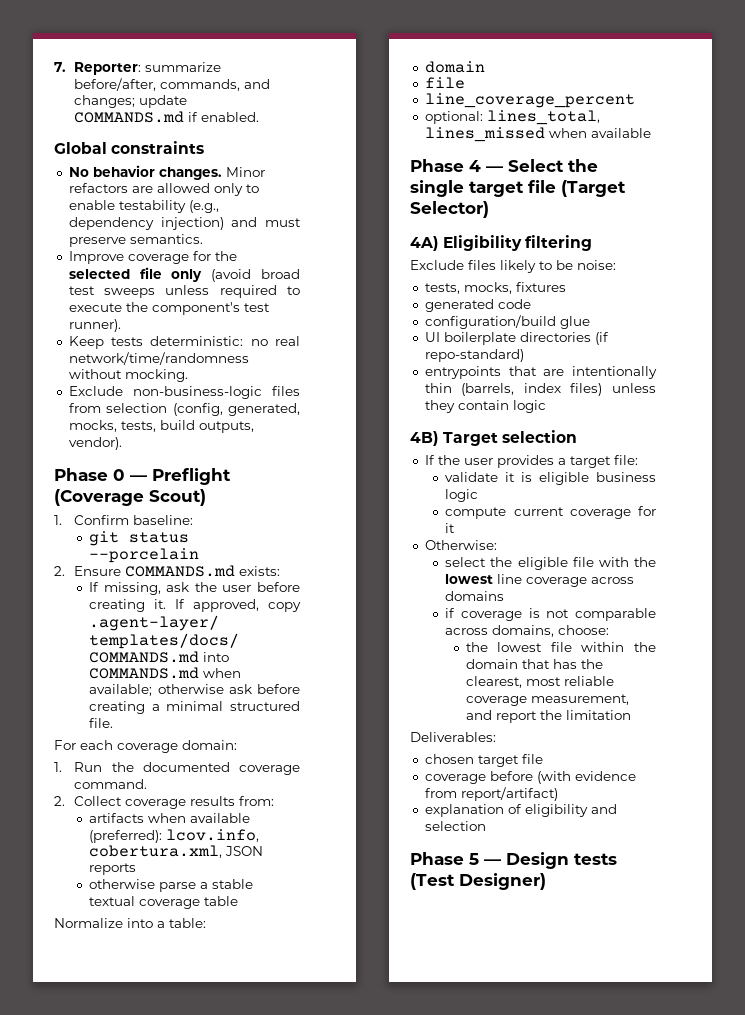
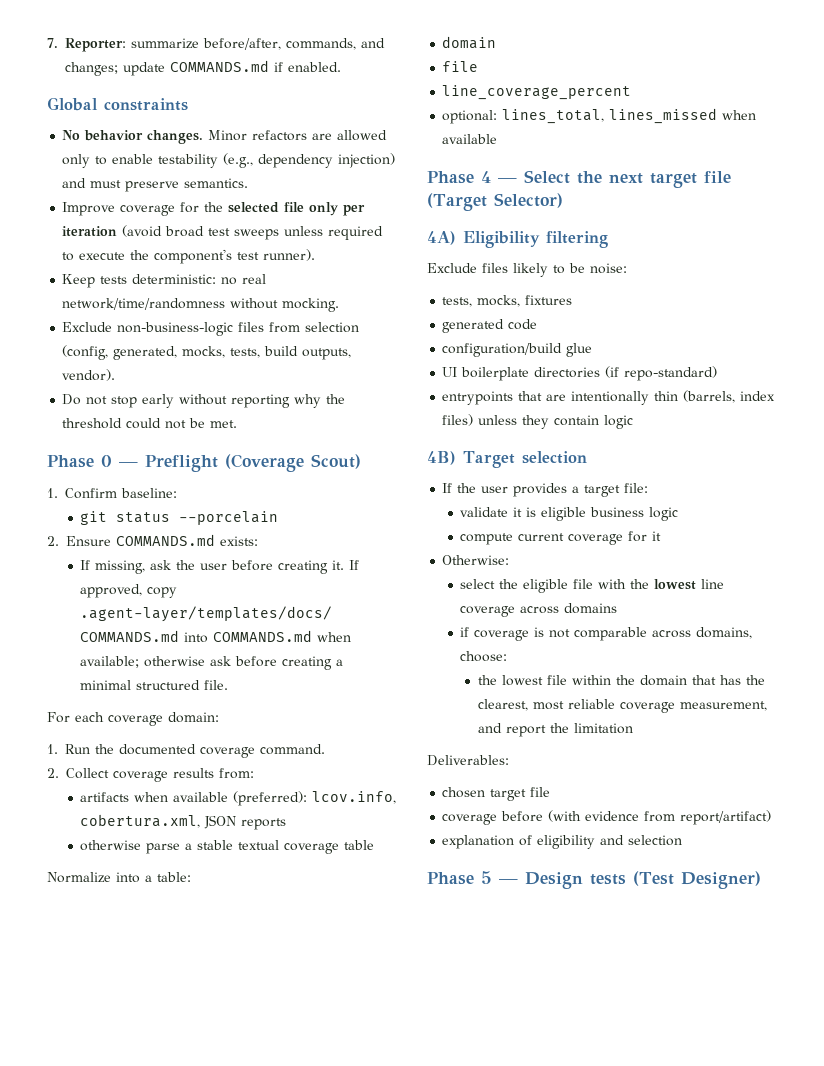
(203, 275) none -> [343,205,366,216] [62,226,118,237] per iteration
(122, 443) none -> [62,394,346,408] [62,418,238,429] // Do not stop early without reporting why the threshold could not be met.
[410,180,464,197] single -> [609,173,643,184] next

